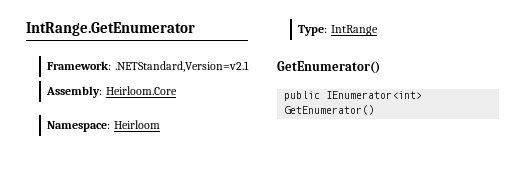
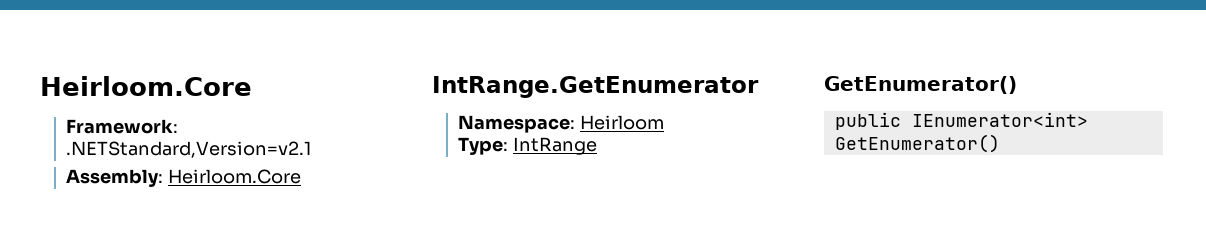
[26,22,195,36] IntRange.GetEnumerator -> [40,76,252,96] Heirloom.Core
(177, 90) none -> [432,76,759,98] // IntRange.GetEnumerator

